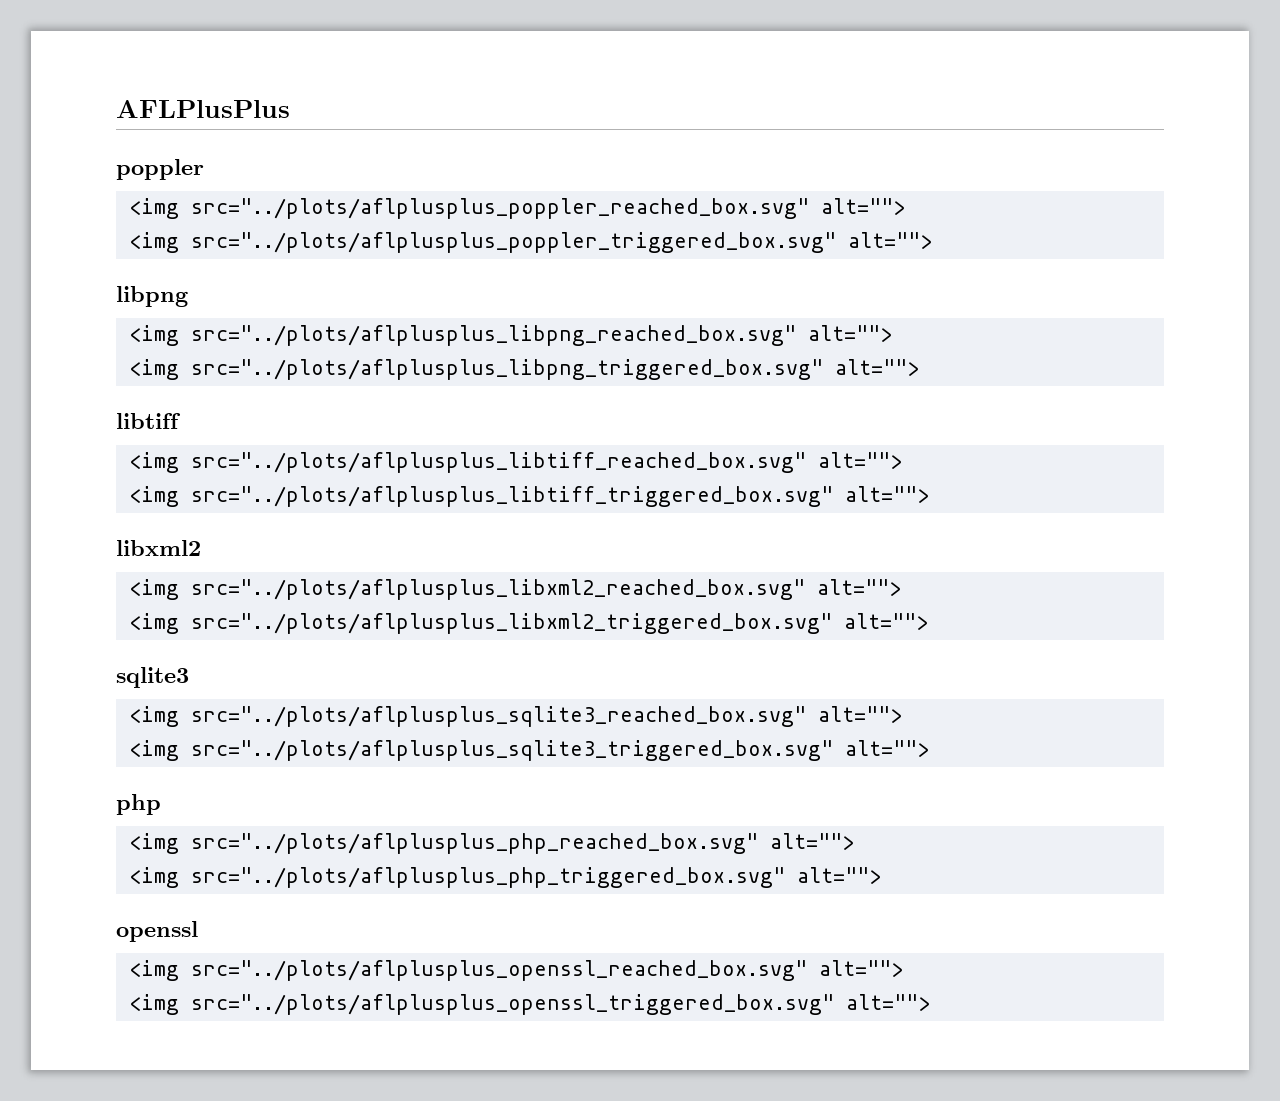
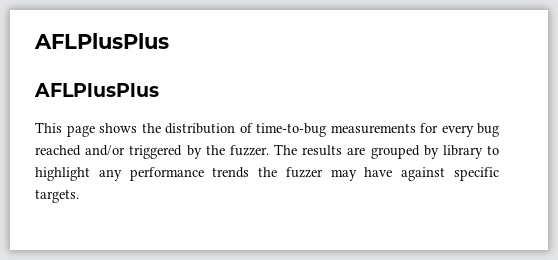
[116,100,290,118] [116,159,204,180] [128,198,905,219] [128,232,932,253] [116,286,188,307] [128,325,892,346] [128,359,919,380] [116,413,181,429] [128,452,902,473] [128,486,929,507] [116,540,201,556] [128,579,901,600] [128,613,928,634] [116,667,189,688] [128,706,902,727] [128,740,929,761] [116,794,161,815] [128,833,854,854] [128,867,881,888] [116,921,198,942] [128,960,903,981] [128,994,930,1015] AFLPlusPlus // poppler // <img src="../plots/aflplusplus_poppler_reached_box.svg" alt=""> // <img src="../plots/aflplusplus_poppler_triggered_box.svg" alt=""> // libpng // <img src="../plots/aflplusplus_libpng_reached_box.svg" alt=""> // <img src="../plots/aflplusplus_libpng_triggered_box.svg" alt=""> // libtiff // <img src="../plots/aflplusplus_libtiff_reached_box.svg" alt=""> // <img src="../plots/aflplusplus_libtiff_triggered_box.svg" alt=""> // libxml2 // <img src="../plots/aflplusplus_libxml2_reached_box.svg" alt=""> // <img src="../plots/aflplusplus_libxml2_triggered_box.svg" alt=""> // sqlite3 // <img src="../plots/aflplusplus_sqlite3_reached_box.svg" alt=""> // <img src="../plots/aflplusplus_sqlite3_triggered_box.svg" alt=""> // php // <img src="../plots/aflplusplus_php_reached_box.svg" alt=""> // <img src="../plots/aflplusplus_php_triggered_box.svg" alt=""> // openssl // <img src="../plots/aflplusplus_openssl_reached_box.svg" alt=""> // <img src="../plots/aflplusplus_openssl_triggered_box.svg" alt=""> -> [34,33,169,49] [34,83,159,97] [35,122,499,137] [35,144,500,159] [35,167,499,181] [35,189,79,203] AFLPlusPlus // AFLPlusPlus // This page shows the distribution of time-to-bug measurements for every bug reached and/or triggered by the fuzzer. The results are grouped by library to highlight any performance trends the fuzzer may have against specific targets.

